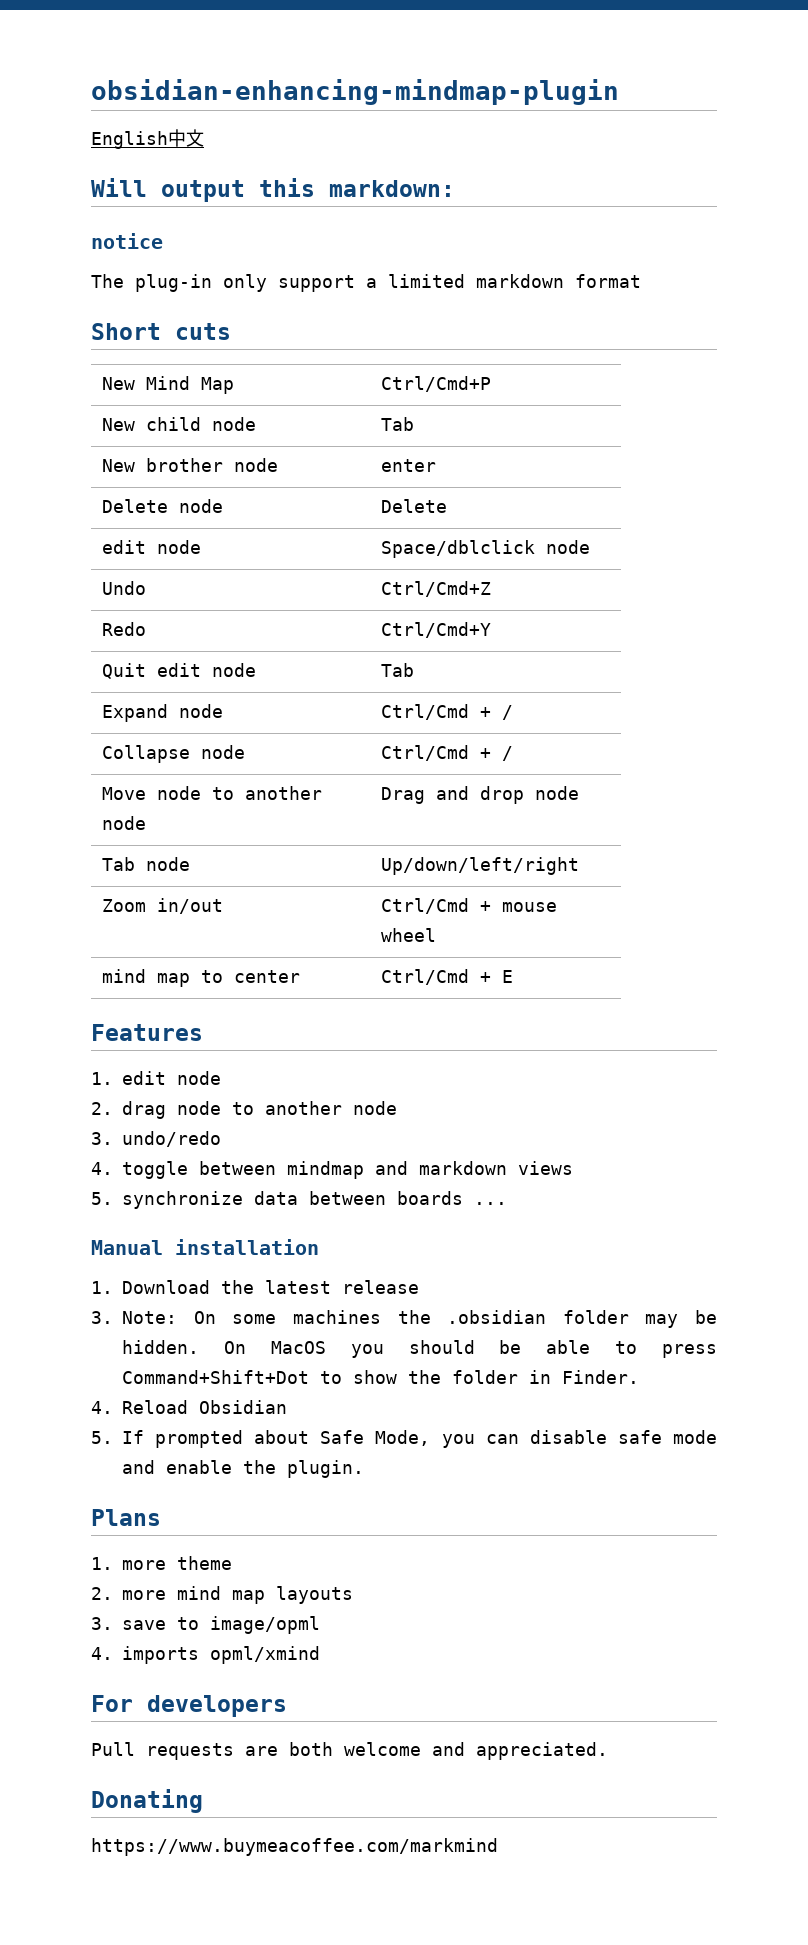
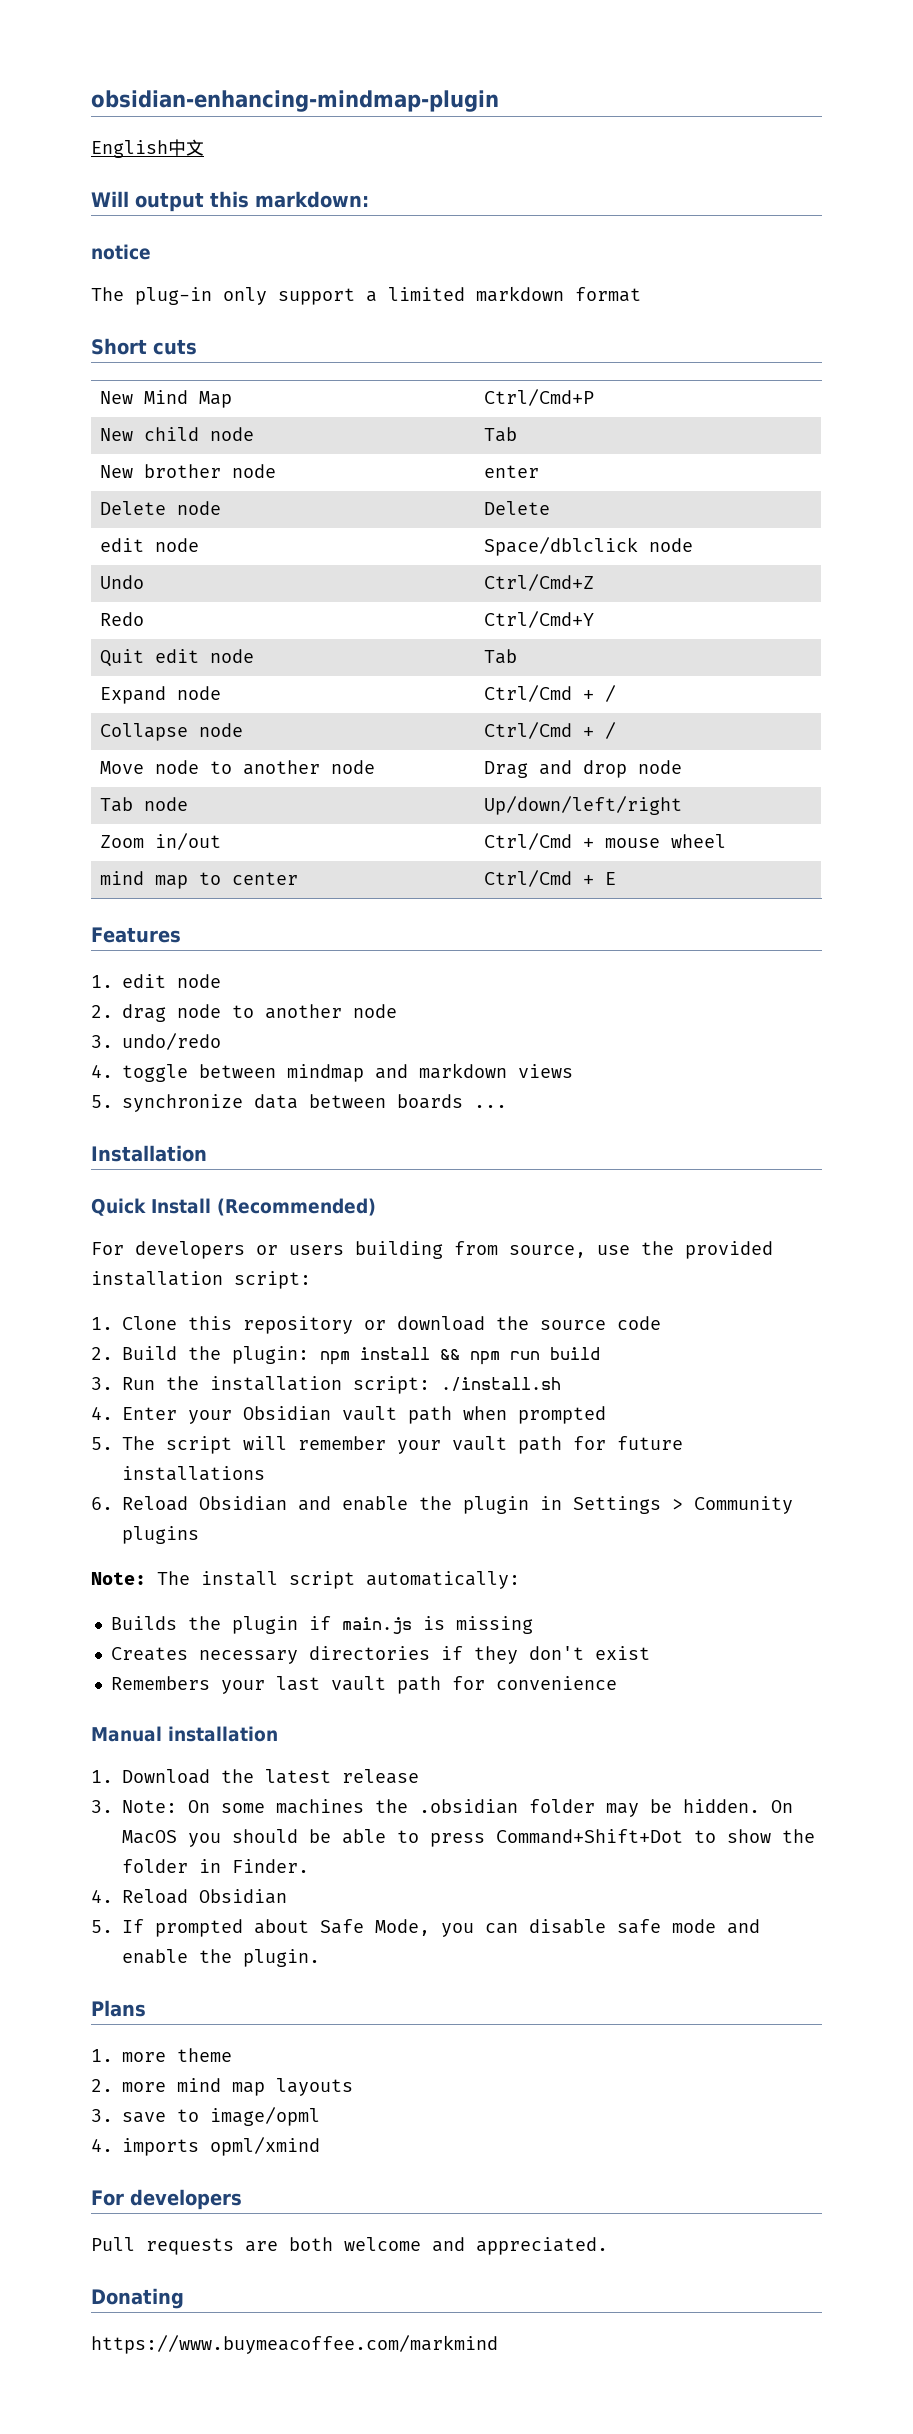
(507, 1203) none -> [91,1145,207,1162] [91,1198,376,1216] [91,1241,773,1259] [91,1271,311,1289] [91,1316,661,1334] [91,1346,600,1365] [91,1376,561,1394] [91,1406,606,1424] [91,1436,683,1454] [122,1466,265,1481] [91,1496,793,1514] [122,1526,199,1544] [91,1571,520,1589] [110,1616,533,1634] [110,1646,650,1664] [110,1676,617,1694] // Installation // Quick Install (Recommended) // For developers or users building from source, use the provided installation script: // 1. Clone this repository or download the source code // 2. Build the plugin: npm install && npm run build // 3. Run the installation script: ./install.sh // 4. Enter your Obsidian vault path when prompted // 5. The script will remember your vault path for future installations // 6. Reload Obsidian and enable the plugin in Settings > Community plugins // Note: The install script automatically: // Builds the plugin if main.js is missing // Creates necessary directories if they don't exist // Remembers your last vault path for convenience

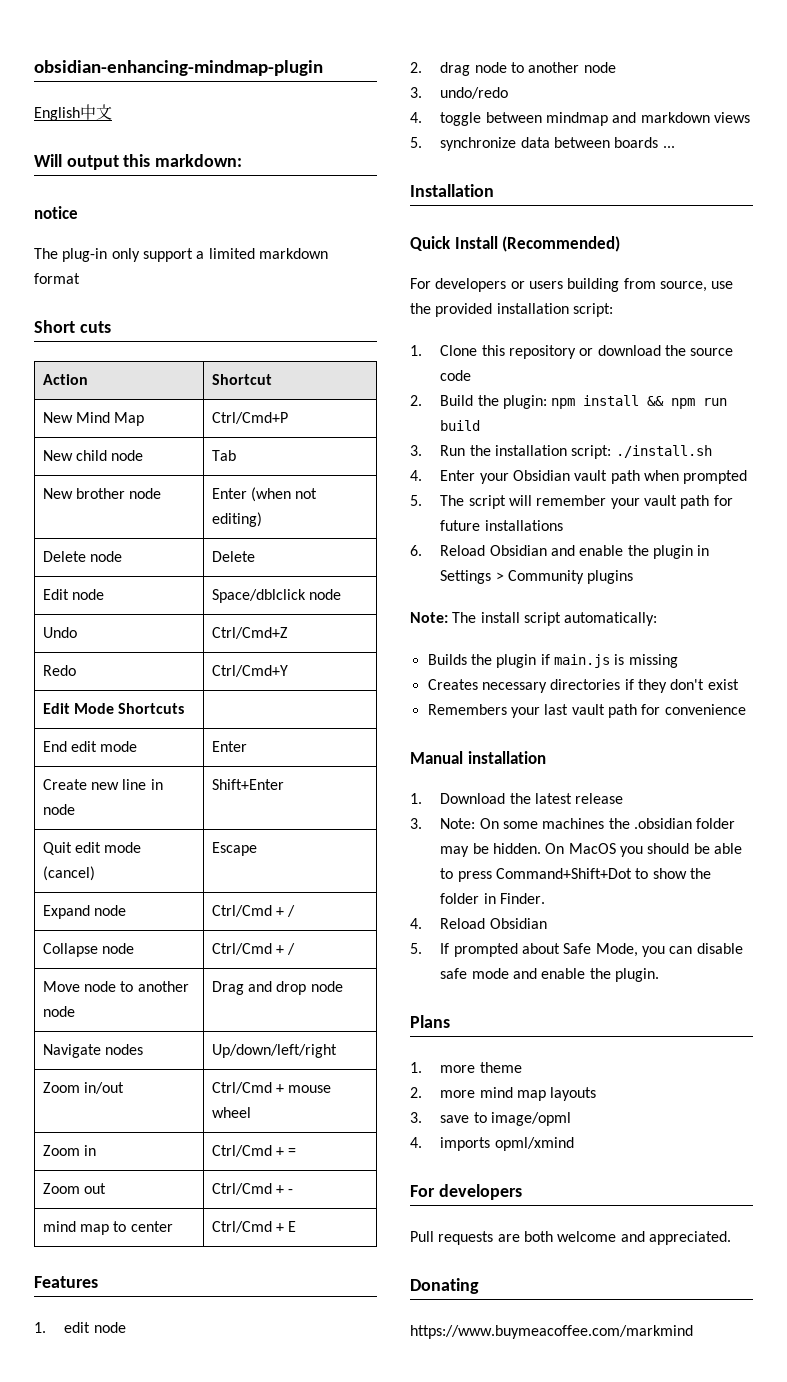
(197, 347) none -> [42,374,88,385] [211,374,272,385] // Action | Shortcut
[484,465,540,478] enter -> [211,487,318,502] [211,512,262,527] Enter (when not editing)
[100,538,145,552] edit -> [42,589,69,600] Edit
(595, 619) none -> [42,703,185,714] [42,741,138,752] [211,741,247,752] [42,779,163,790] [42,804,75,815] [211,779,284,790] // Edit Mode Shortcuts | // End edit mode | Enter // Create new line in node | Shift+Enter
[210,649,255,663] [484,649,518,664] node | Tab -> [104,842,142,853] [42,866,95,881] [211,842,257,856] mode (cancel) | Escape
[100,797,189,812] Tab node -> [42,1044,144,1058] Navigate nodes
(727, 841) none -> [42,1145,97,1156] [211,1145,297,1157] [42,1183,107,1194] [211,1183,294,1195] // Zoom in | Ctrl/Cmd + = // Zoom out | Ctrl/Cmd + -

